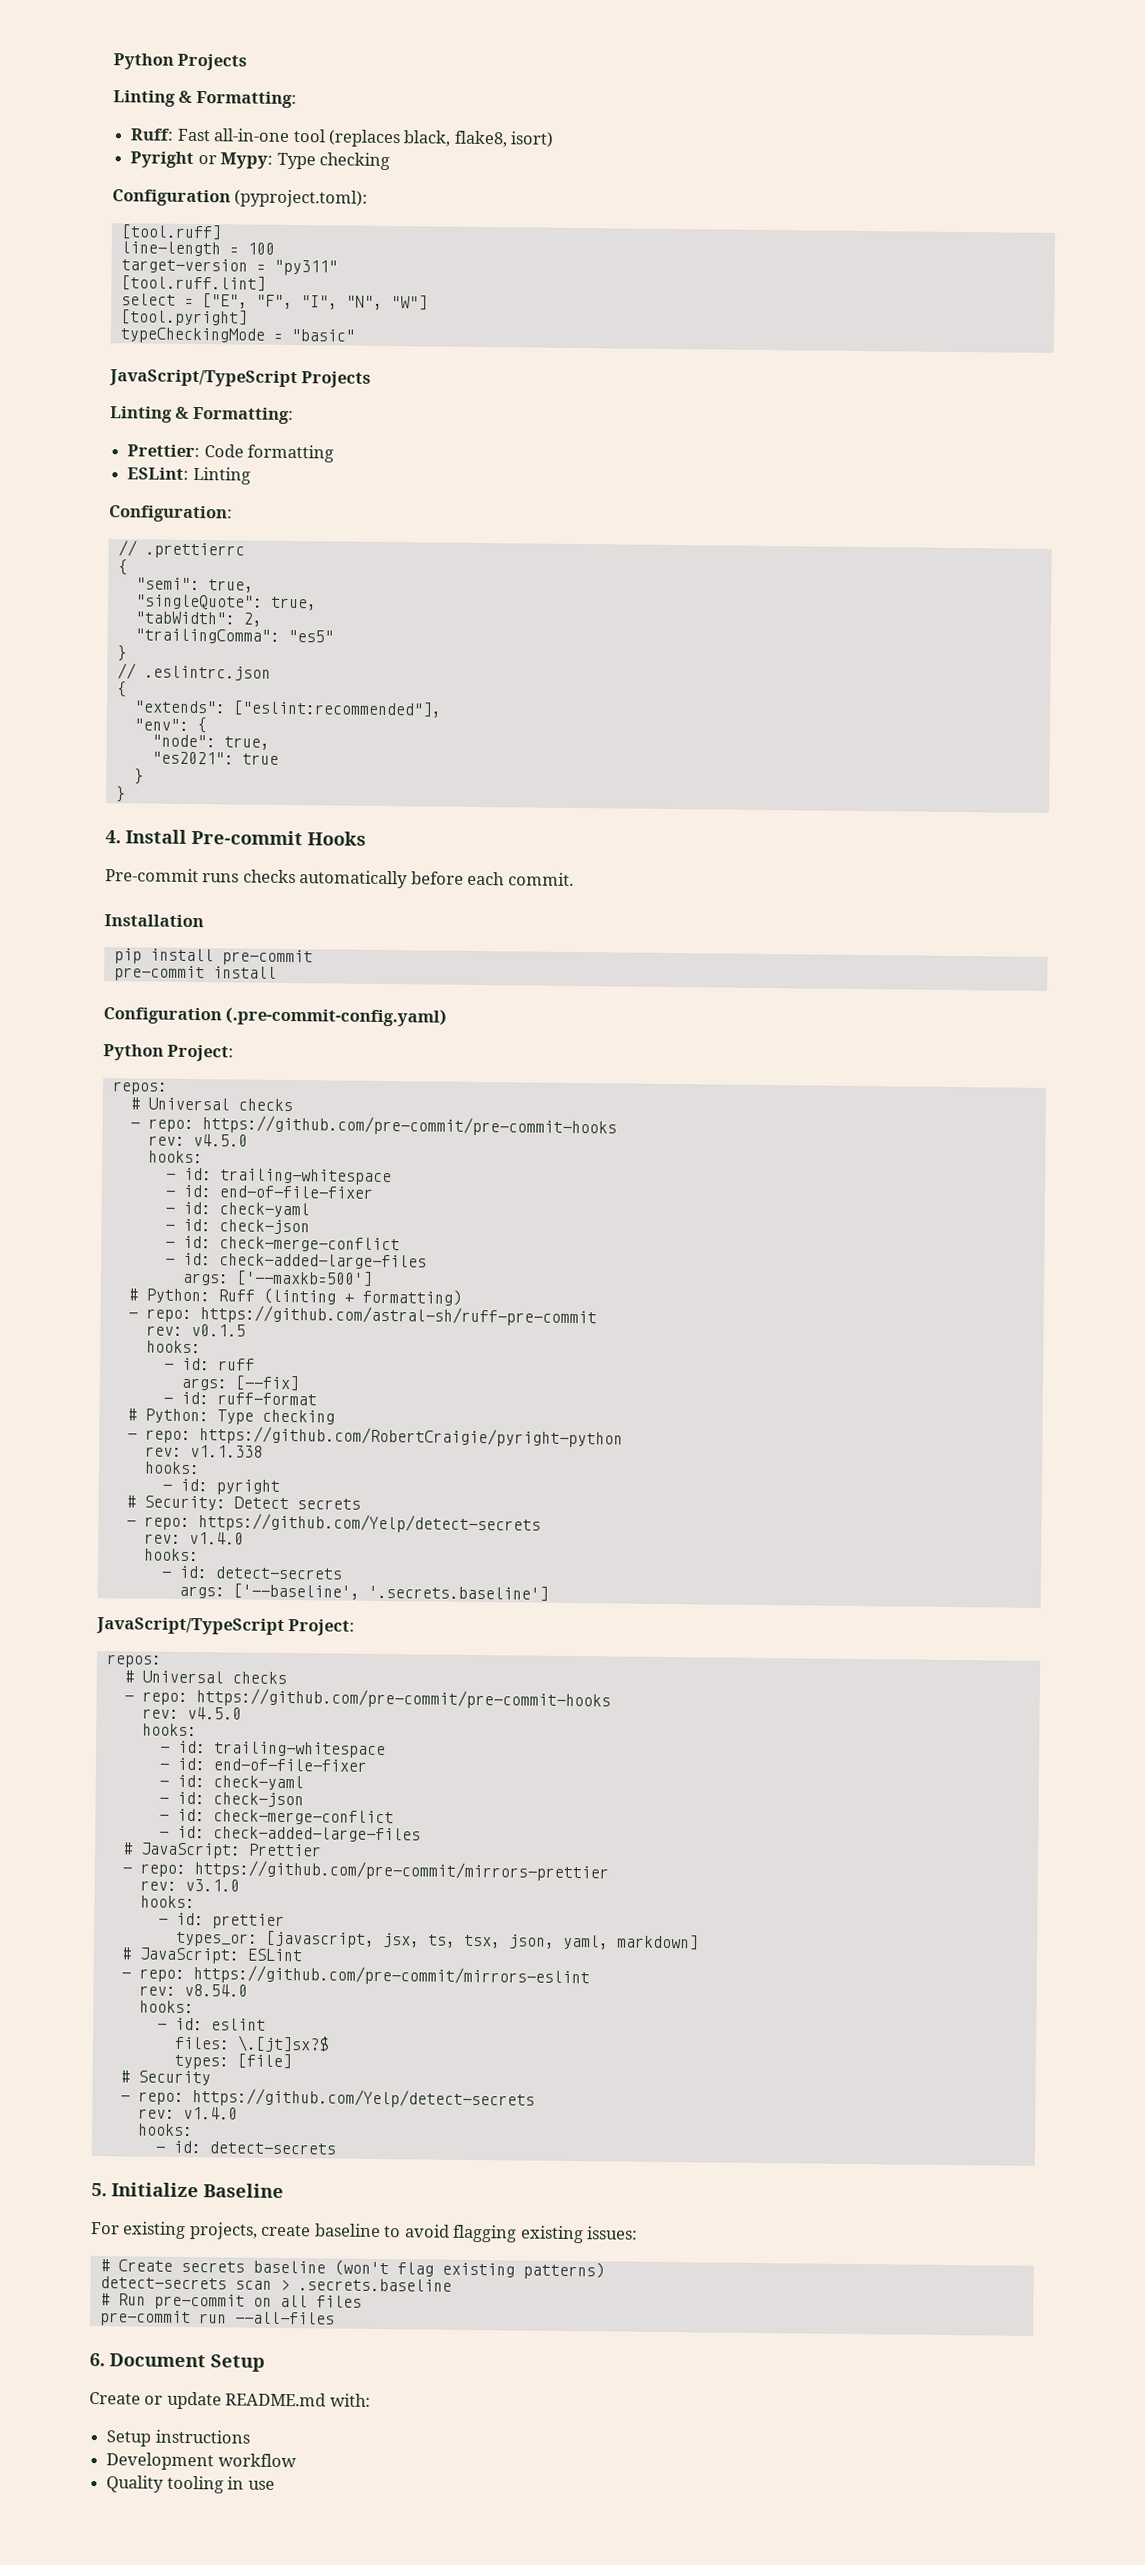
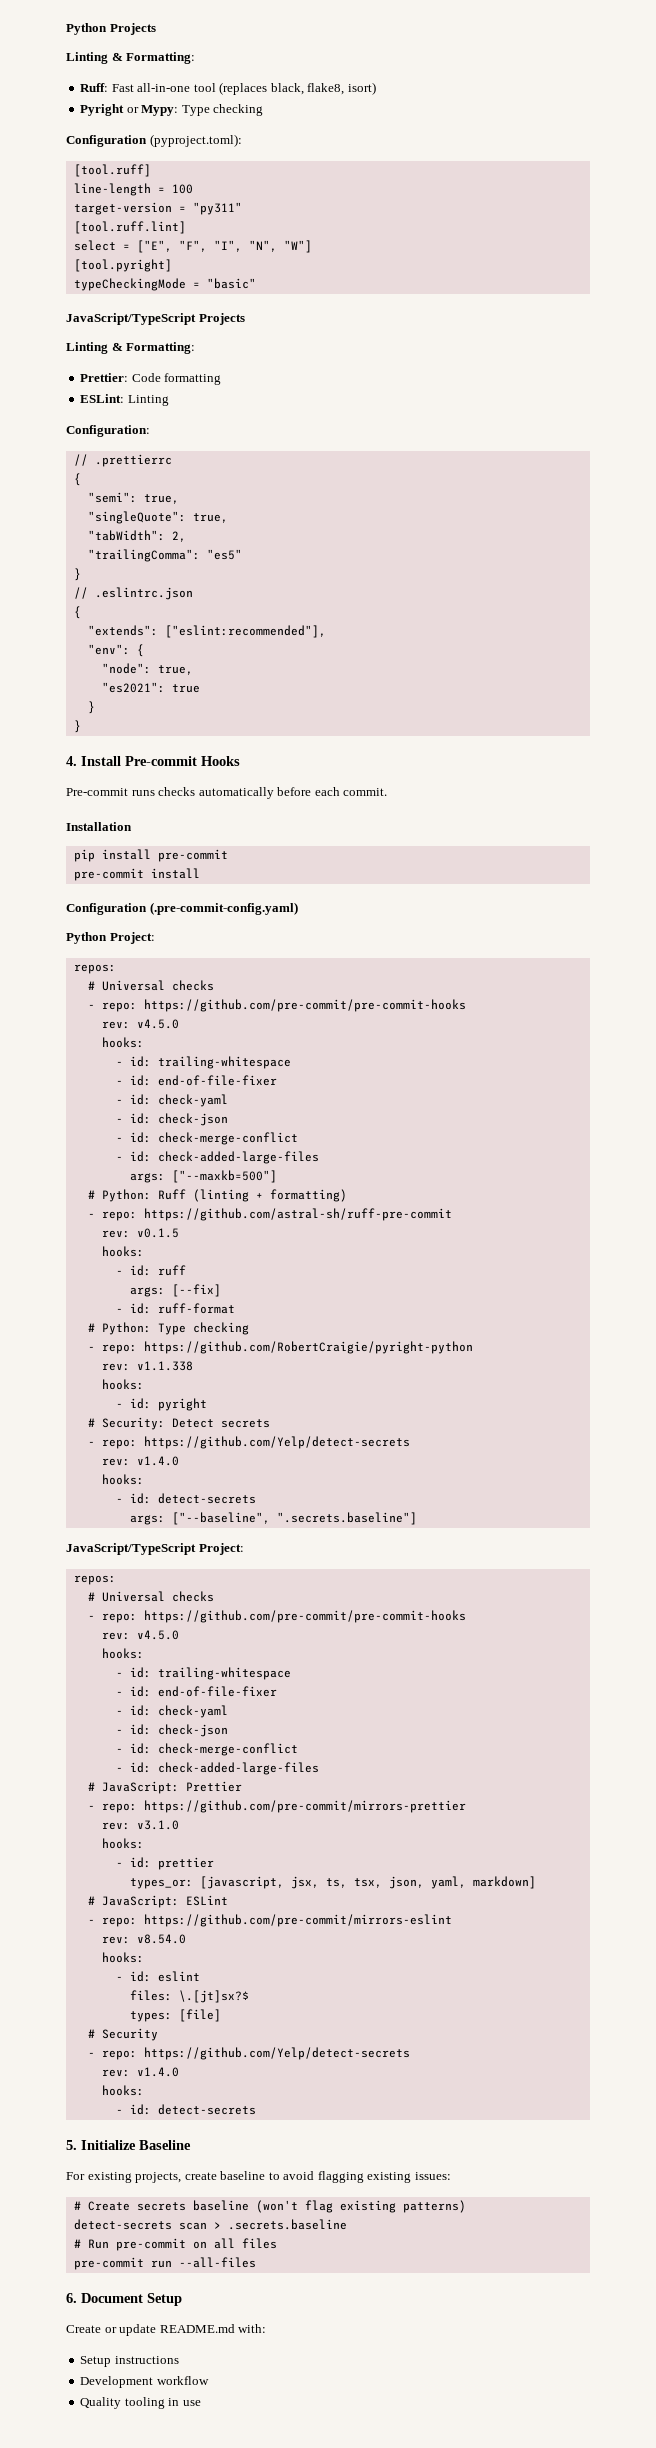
[235,1270,373,1287] ['--maxkb=500'] -> [171,1170,277,1183] ["--maxkb=500"]
[232,1583,549,1602] ['--baseline', '.secrets.baseline'] -> [171,1512,417,1525] ["--baseline", ".secrets.baseline"]

